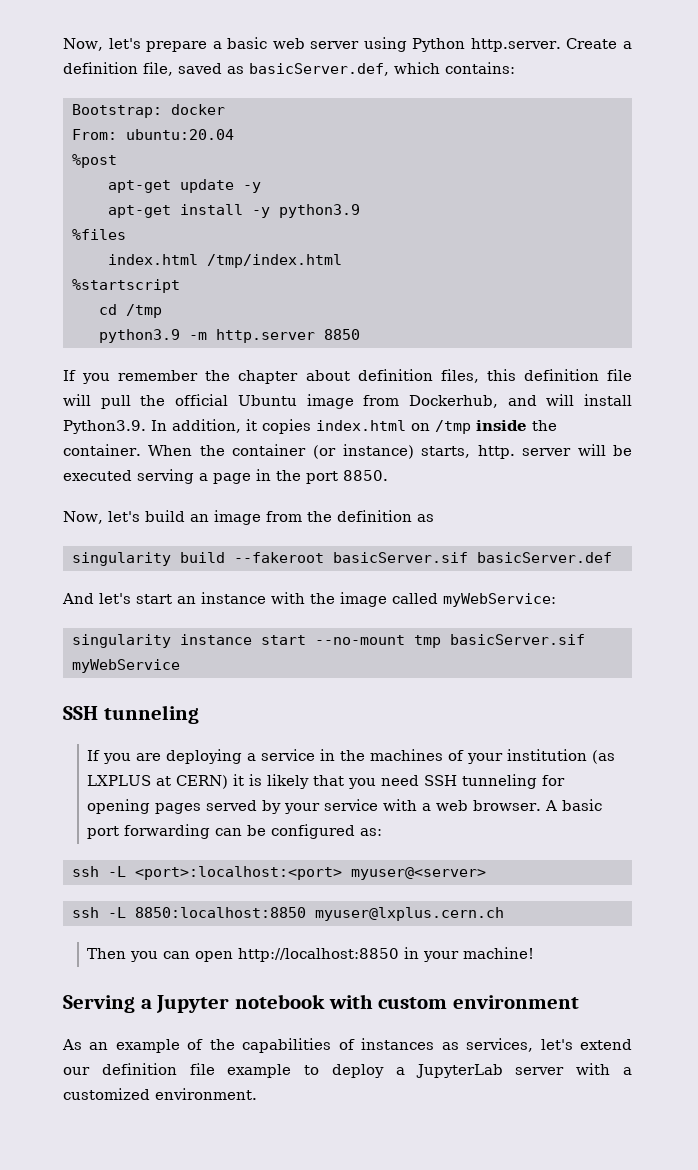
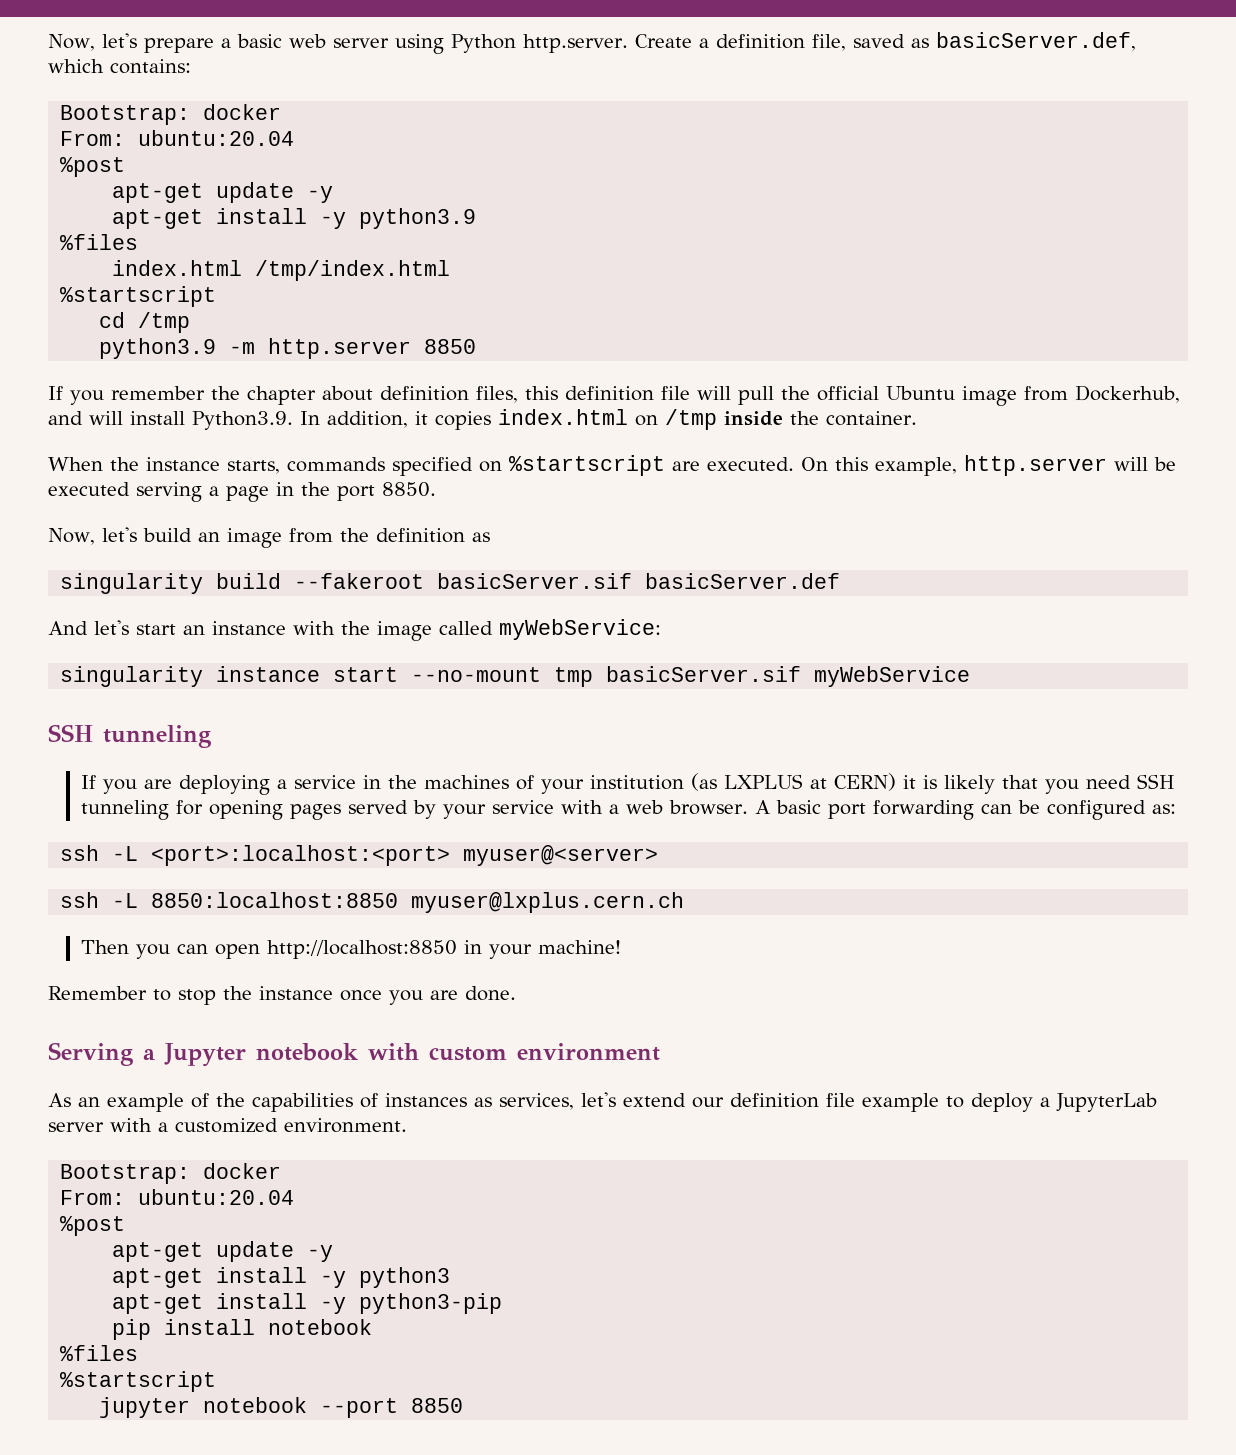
(141, 450) none -> (917, 418) //
[232,444,571,459] container (or instance) starts, http. server -> [146,455,1107,476] instance starts, commands specified on %startscript are executed. On this example, http.server
(535, 953) none -> [48,986,516,1005] // Remember to stop the instance once you are done.
(257, 1094) none -> [60,1163,282,1184] [60,1189,295,1205] [60,1216,126,1236] [112,1241,334,1262] [112,1267,451,1288] [112,1293,503,1314] [112,1319,373,1340] [60,1345,139,1361] [60,1371,217,1392] [99,1397,464,1418] // Bootstrap: docker // From: ubuntu:20.04 // %post // apt-get update -y // apt-get install -y python3 // apt-get install -y python3-pip // pip install notebook // %files // %startscript // jupyter notebook --port 8850

